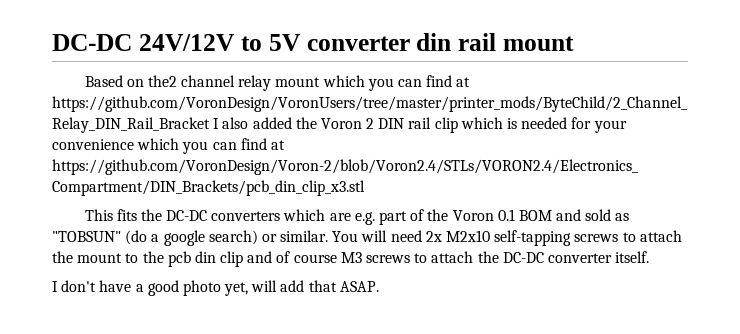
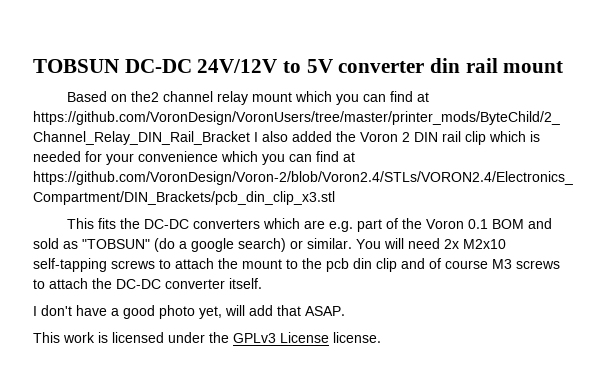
(52, 42) none -> [33,59,119,73] TOBSUN
(379, 286) none -> [33,332,381,343] // This work is licensed under the GPLv3 License license.

